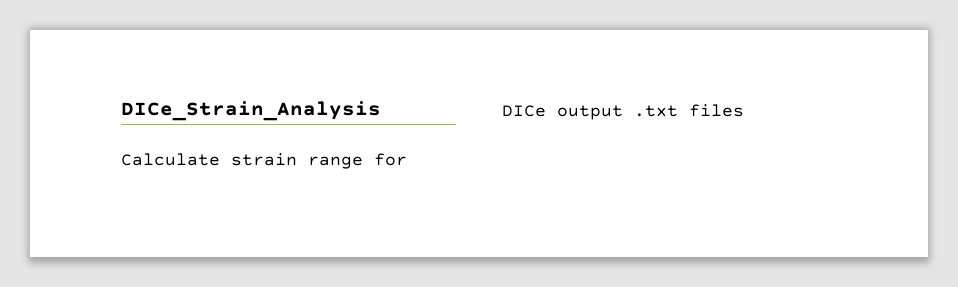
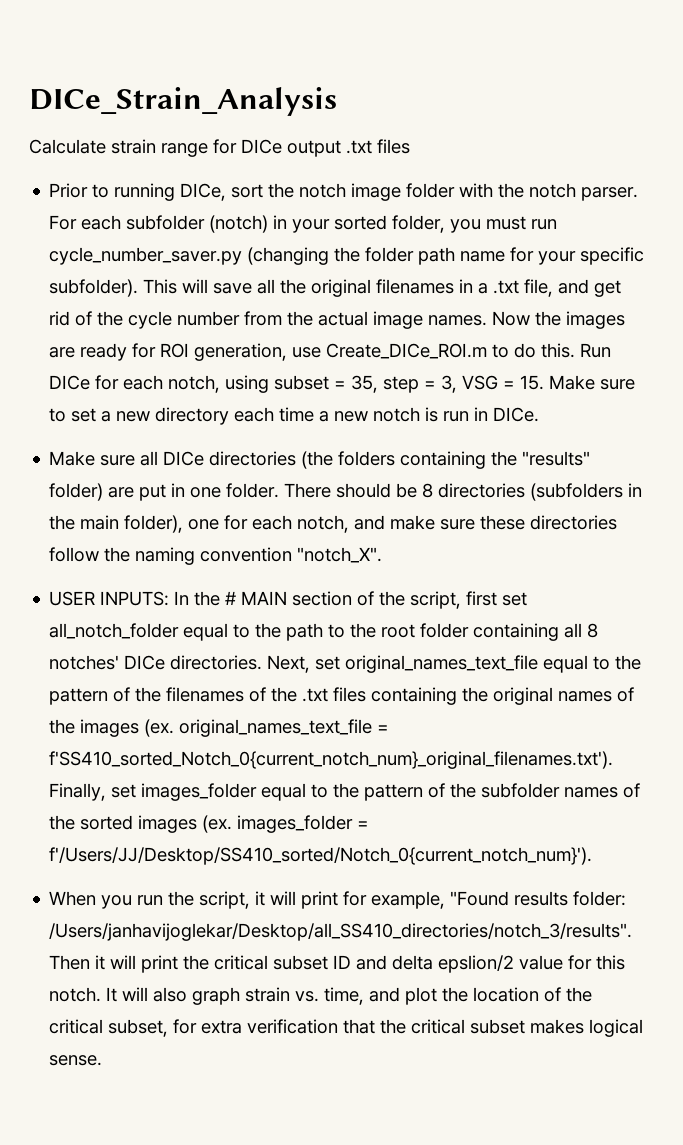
(744, 110) none -> [49,183,639,201] [49,215,558,233] [49,247,645,265] [49,279,622,297] [49,311,626,329] [49,343,612,361] [49,375,636,393] [49,407,540,425] [49,451,591,469] [49,483,643,501] [49,515,618,533] [49,547,383,565] [49,591,528,609] [49,623,599,641] [49,655,642,673] [49,687,635,705] [49,719,390,737] [49,751,614,769] [49,783,641,801] [49,815,370,833] [49,847,593,865] [49,891,627,909] [49,923,633,941] [49,955,626,973] [49,987,593,1005] [49,1019,644,1037] [49,1055,103,1066] // Prior to running DICe, sort the notch image folder with the notch parser. For each subfolder (notch) in your sorted folder, you must run cycle_number_saver.py (changing the folder path name for your specific subfolder). This will save all the original filenames in a .txt file, and get rid of the cycle number from the actual image names. Now the images are ready for ROI generation, use Create_DICe_ROI.m to do this. Run DICe for each notch, using subset = 35, step = 3, VSG = 15. Make sure to set a new directory each time a new notch is run in DICe. // Make sure all DICe directories (the folders containing the "results" folder) are put in one folder. There should be 8 directories (subfolders in the main folder), one for each notch, and make sure these directories follow the naming convention "notch_X". // USER INPUTS: In the # MAIN section of the script, first set all_notch_folder equal to the path to the root folder containing all 8 notches' DICe directories. Next, set original_names_text_file equal to the pattern of the filenames of the .txt files containing the original names of the images (ex. original_names_text_file = f'SS410_sorted_Notch_0{current_notch_num}_original_filenames.txt'). Finally, set images_folder equal to the pattern of the subfolder names of the sorted images (ex. images_folder = f'/Users/JJ/Desktop/SS410_sorted/Notch_0{current_notch_num}'). // When you run the script, it will print for example, "Found results folder: /Users/janhavijoglekar/Desktop/all_SS410_directories/notch_3/results". Then it will print the critical subset ID and delta epslion/2 value for this notch. It will also graph strain vs. time, and plot the location of the critical subset, for extra verification that the critical subset makes logical sense.

